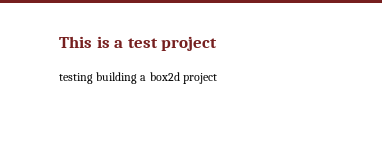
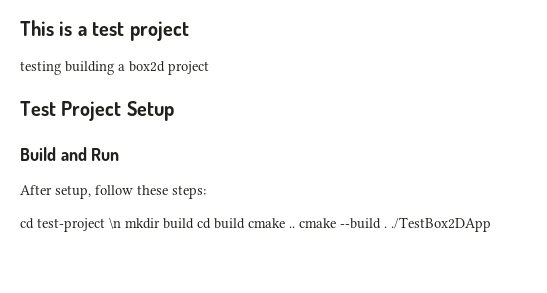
(217, 78) none -> [20,101,174,121] [20,147,120,161] [20,185,206,199] [20,217,491,232] // Test Project Setup // Build and Run // After setup, follow these steps: // cd test-project \n mkdir build cd build cmake .. cmake --build . ./TestBox2DApp

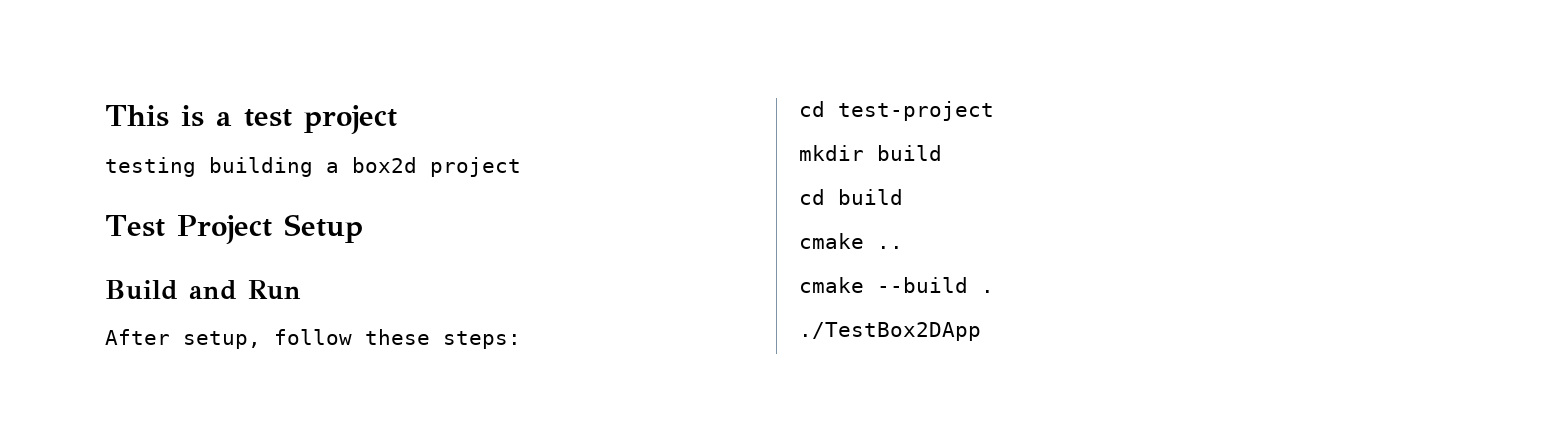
[109,217,121,229] \n -> (994, 111) //
(194, 223) none -> (942, 153) //
(245, 223) none -> (903, 197) //
(295, 227) none -> (903, 247) //
(387, 227) none -> (994, 291) //

